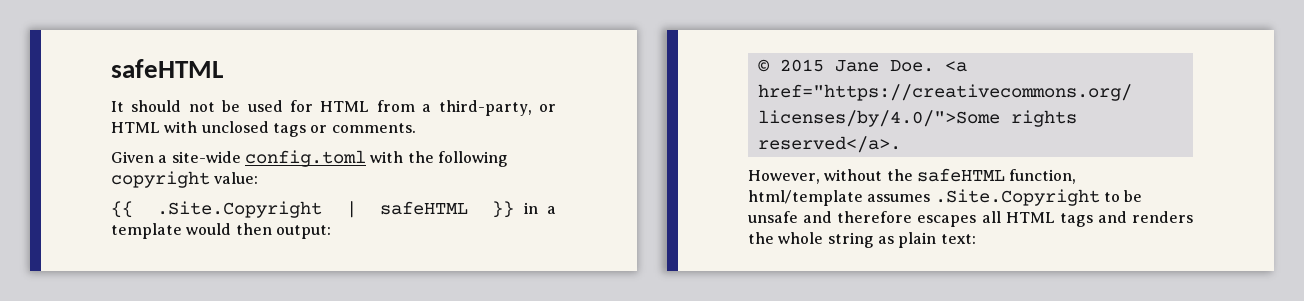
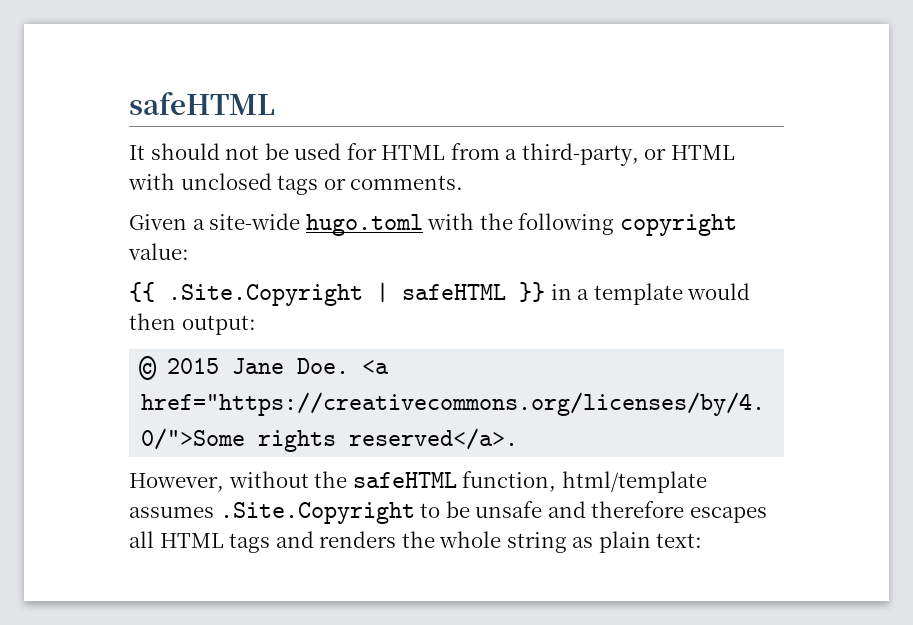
[244,150,366,167] config.toml -> [305,214,423,236] hugo.toml

